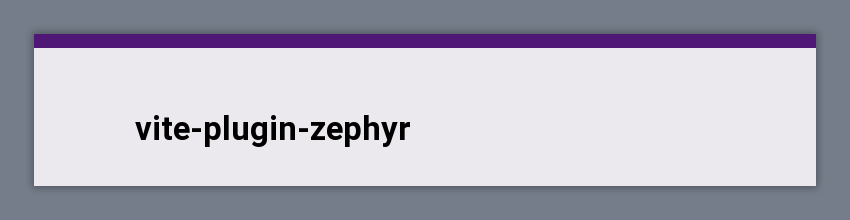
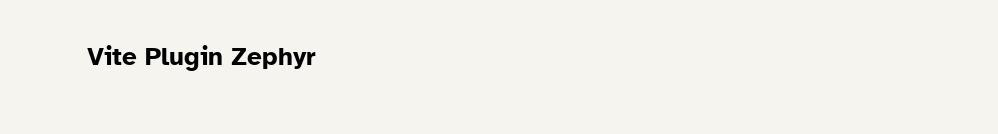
[135,115,411,147] vite-plugin-zephyr -> [87,45,316,71] Vite Plugin Zephyr

